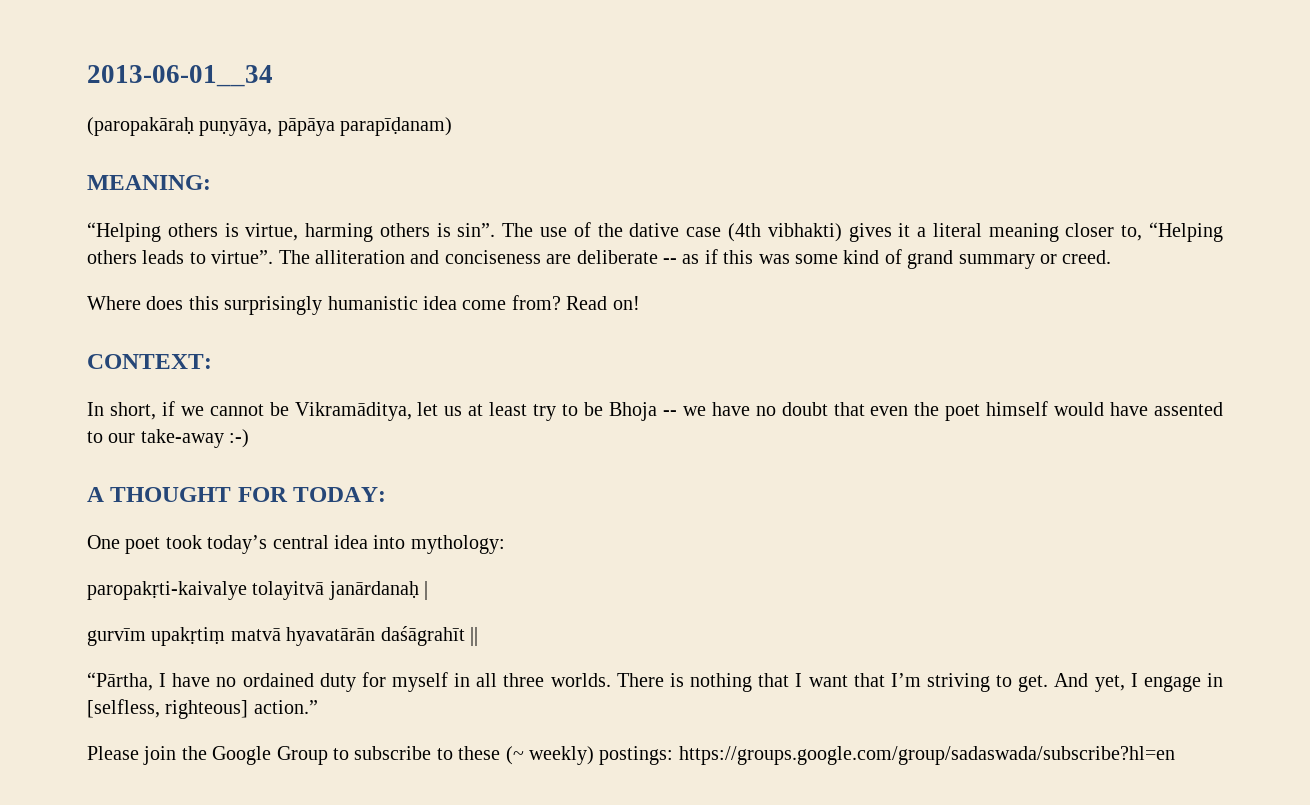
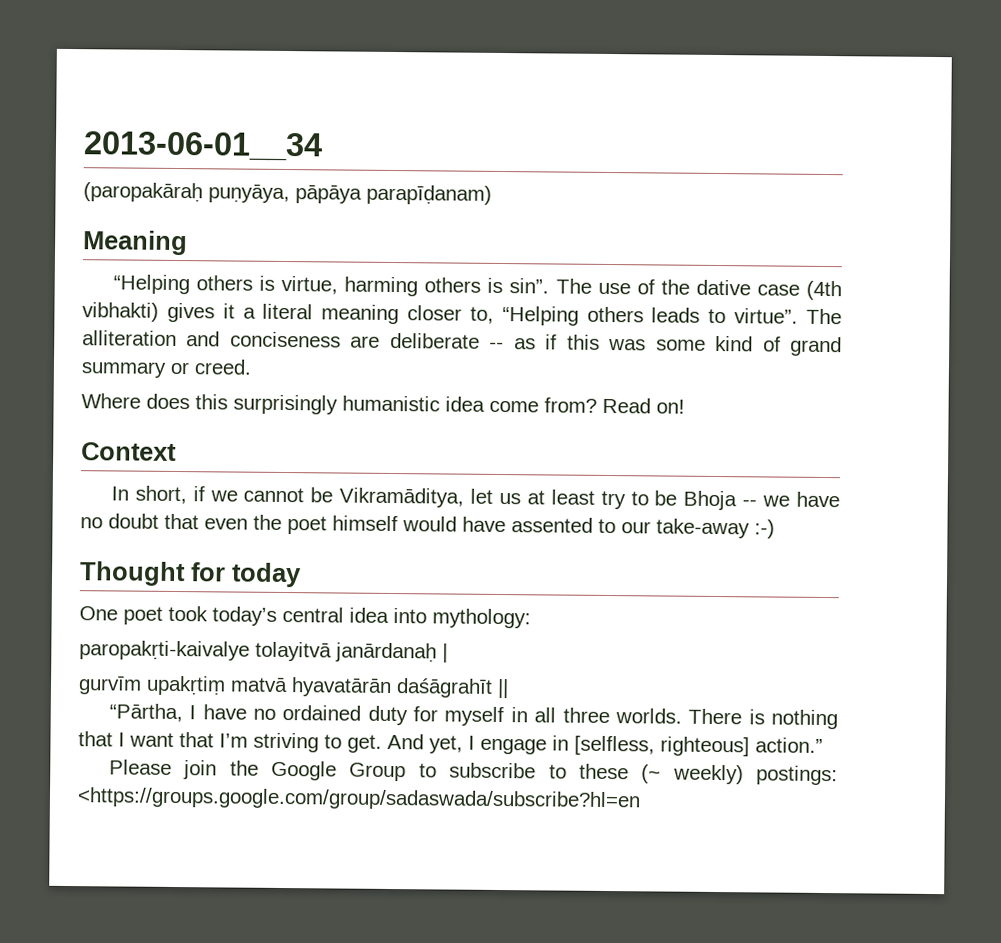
[87,175,211,190] MEANING: -> [82,230,188,256] Meaning
[87,354,212,369] CONTEXT: -> [81,442,177,461] Context
[87,487,387,502] A THOUGHT FOR TODAY: -> [79,561,302,588] Thought for today
[678,746,1175,765] https://groups.google.com/group/sadaswada/subscribe?hl=en -> [77,787,641,812] <https://groups.google.com/group/sadaswada/subscribe?hl=en

